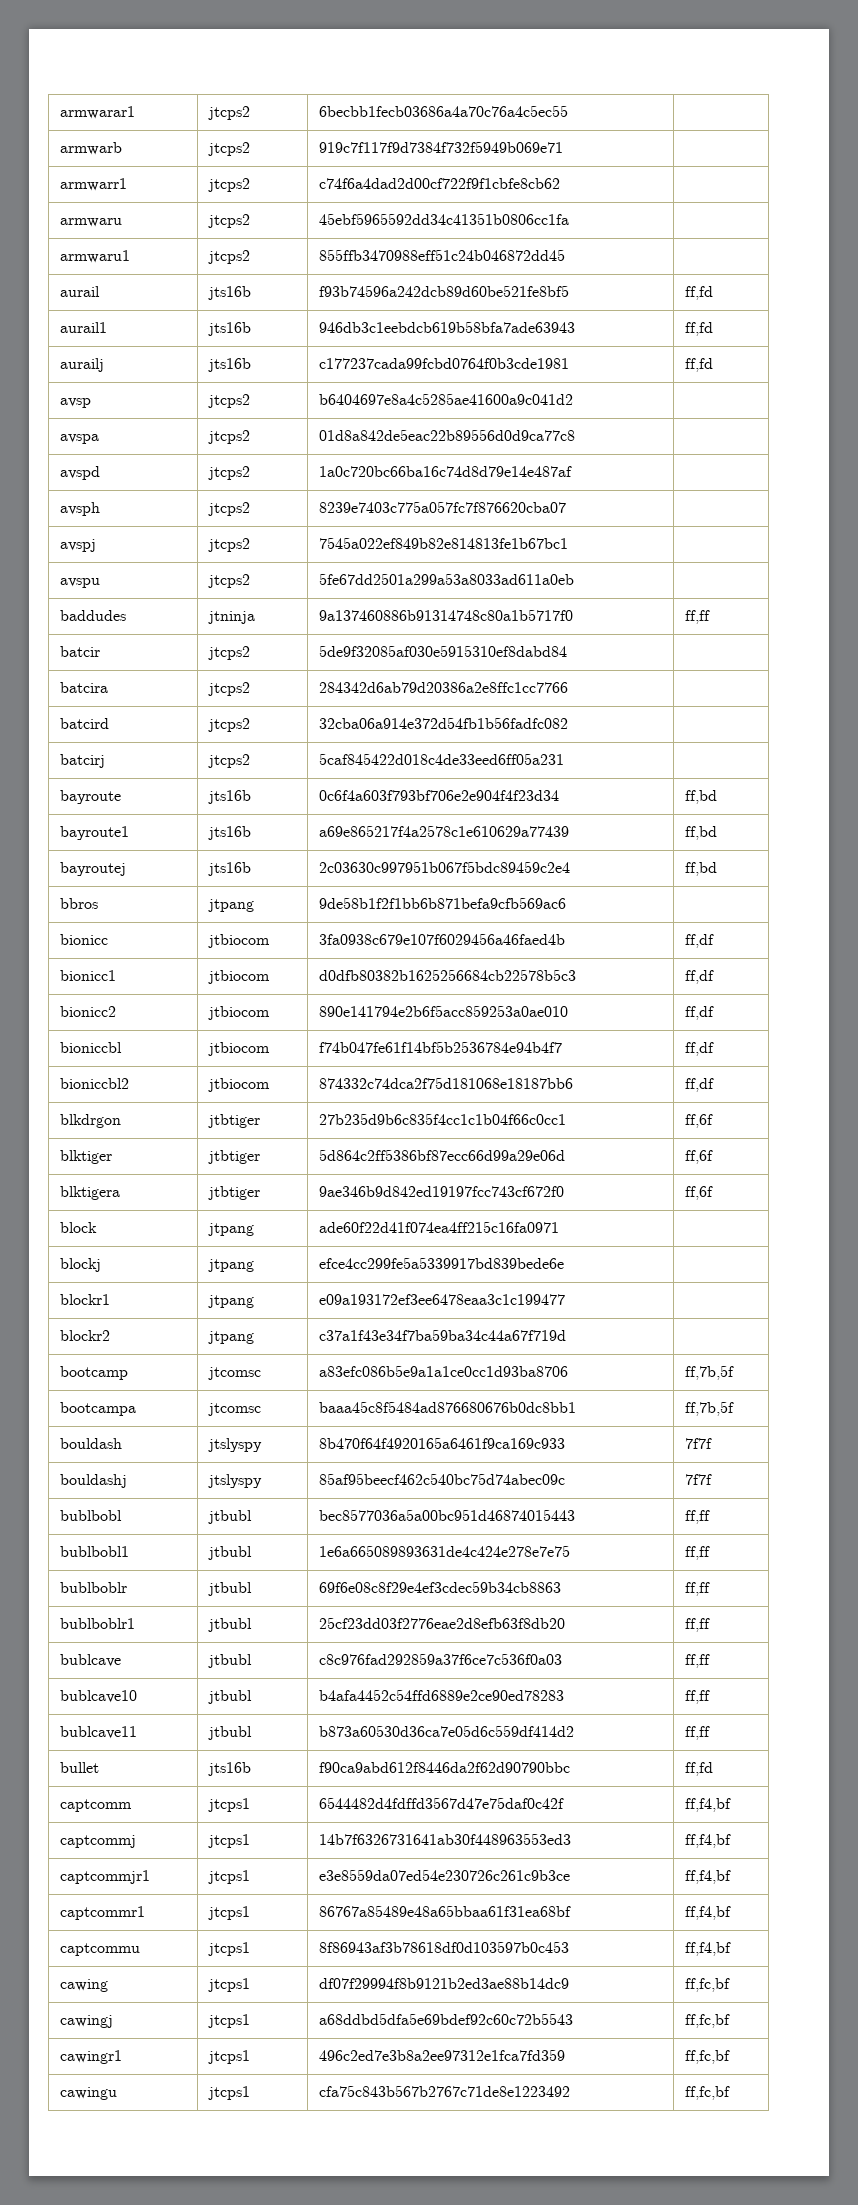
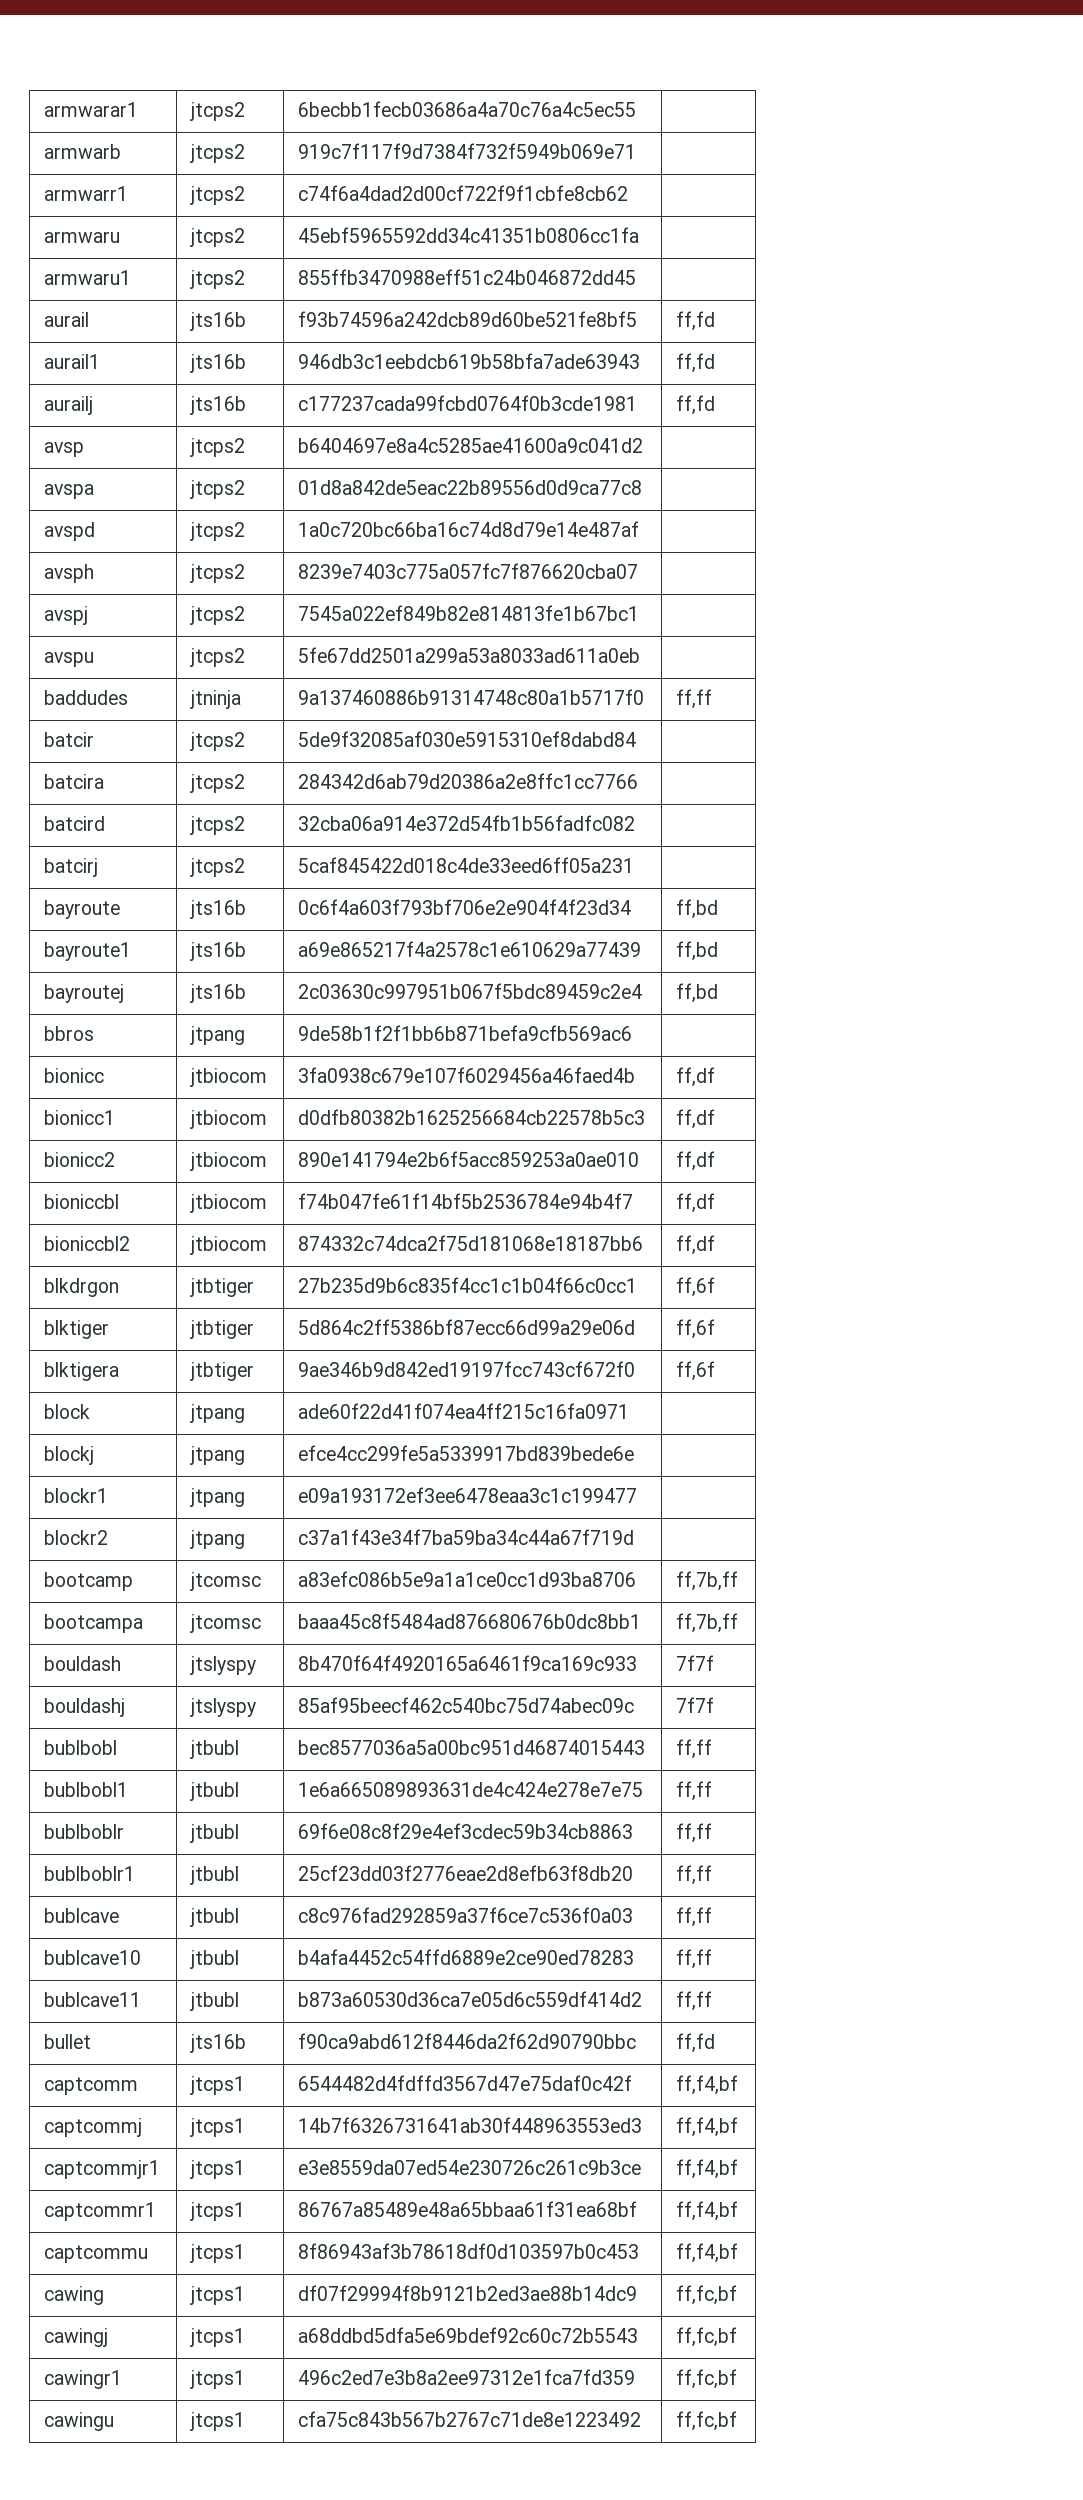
[684,1365,734,1380] ff,7b,5f -> [676,1571,739,1591] ff,7b,ff
[684,1401,734,1416] ff,7b,5f -> [676,1613,739,1633] ff,7b,ff

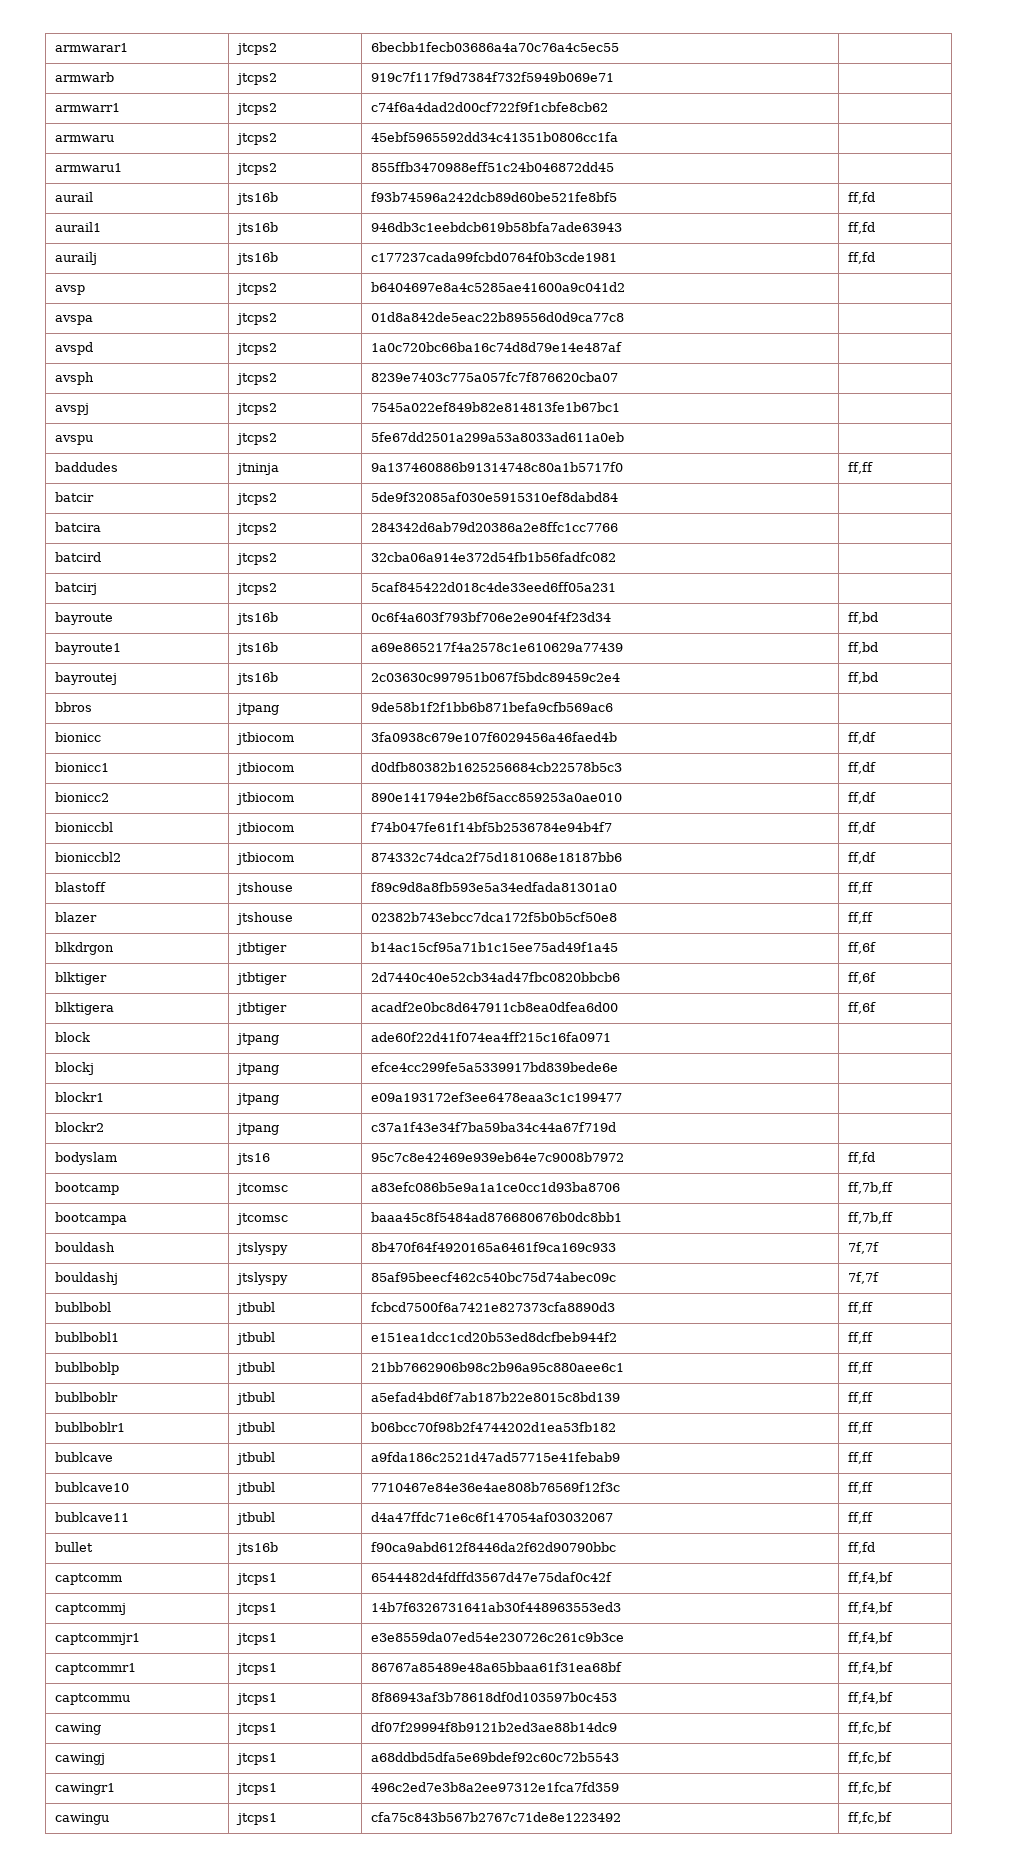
(716, 1245) none -> [54,882,106,892] [235,882,293,895] [370,882,617,892] [847,882,873,894] [54,912,97,922] [235,912,293,925] [370,912,617,922] [847,912,873,924] // blastoff | jtshouse | f89c9d8a8fb593e5a34edfada81301a0 | ff,ff // blazer | jtshouse | 02382b743ebcc7dca172f5b0b5cf50e8 | ff,ff
[298,1277,638,1293] 27b235d9b6c835f4cc1c1b04f66c0cc1 -> [370,942,618,952] b14ac15cf95a71b1c15ee75ad49f1a45
[298,1319,636,1335] 5d864c2ff5386bf87ecc66d99a29e06d -> [370,972,620,982] 2d7440c40e52cb34ad47fbc0820bbcb6
[298,1361,636,1377] 9ae346b9d842ed19197fcc743cf672f0 -> [370,1002,618,1012] acadf2e0bc8d647911cb8ea0dfea6d00
(635, 1537) none -> [54,1152,117,1165] [235,1153,270,1165] [370,1152,624,1162] [847,1152,875,1164] // bodyslam | jts16 | 95c7c8e42469e939eb64e7c9008b7972 | ff,fd
[676,1655,715,1671] 7f7f -> [847,1242,879,1254] 7f,7f
[676,1697,715,1713] 7f7f -> [847,1272,879,1284] 7f,7f
[298,1740,646,1755] bec8577036a5a00bc951d46874015443 -> [370,1302,615,1312] fcbcd7500f6a7421e827373cfa8890d3
[298,1782,644,1797] 1e6a665089893631de4c424e278e7e75 -> [370,1332,617,1342] [847,1332,873,1344] [54,1362,119,1375] [235,1362,275,1375] [370,1362,624,1372] e151ea1dcc1cd20b53ed8dcfbeb944f2 | ff,ff // bublboblp | jtbubl | 21bb7662906b98c2b96a95c880aee6c1
[298,1823,634,1839] 69f6e08c8f29e4ef3cdec59b34cb8863 -> [370,1392,620,1402] a5efad4bd6f7ab187b22e8015c8bd139
[298,1865,634,1881] 25cf23dd03f2776eae2d8efb63f8db20 -> [370,1422,616,1432] b06bcc70f98b2f4744202d1ea53fb182
[298,1907,634,1923] c8c976fad292859a37f6ce7c536f0a03 -> [370,1452,620,1462] a9fda186c2521d47ad57715e41febab9
[298,1949,635,1965] b4afa4452c54ffd6889e2ce90ed78283 -> [370,1482,620,1492] 7710467e84e36e4ae808b76569f12f3c
[298,1991,643,2007] b873a60530d36ca7e05d6c559df414d2 -> [370,1512,613,1522] d4a47ffdc71e6c6f147054af03032067

